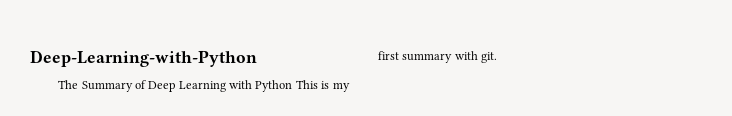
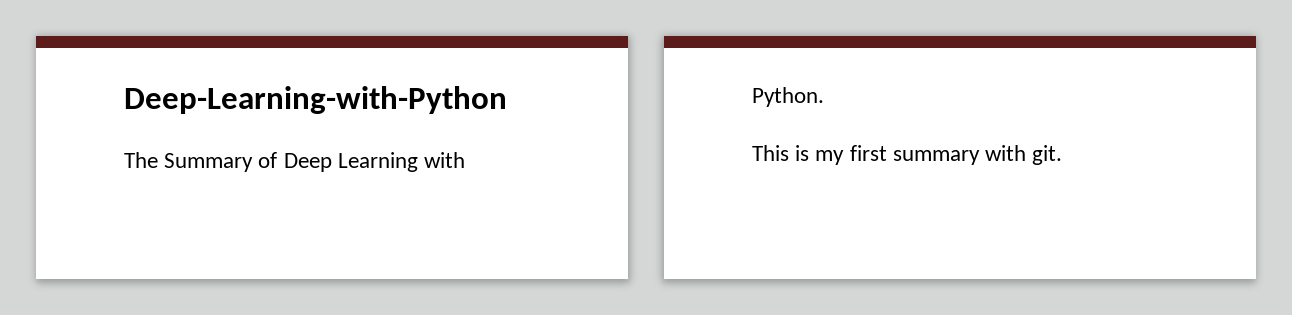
[255,80,293,92] Python -> [752,87,824,107] Python. //

